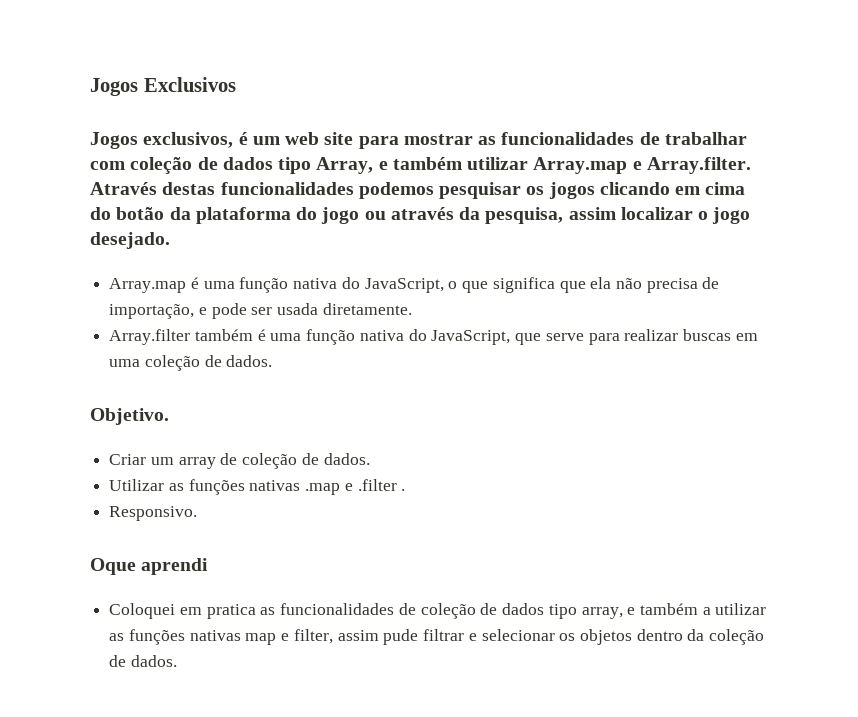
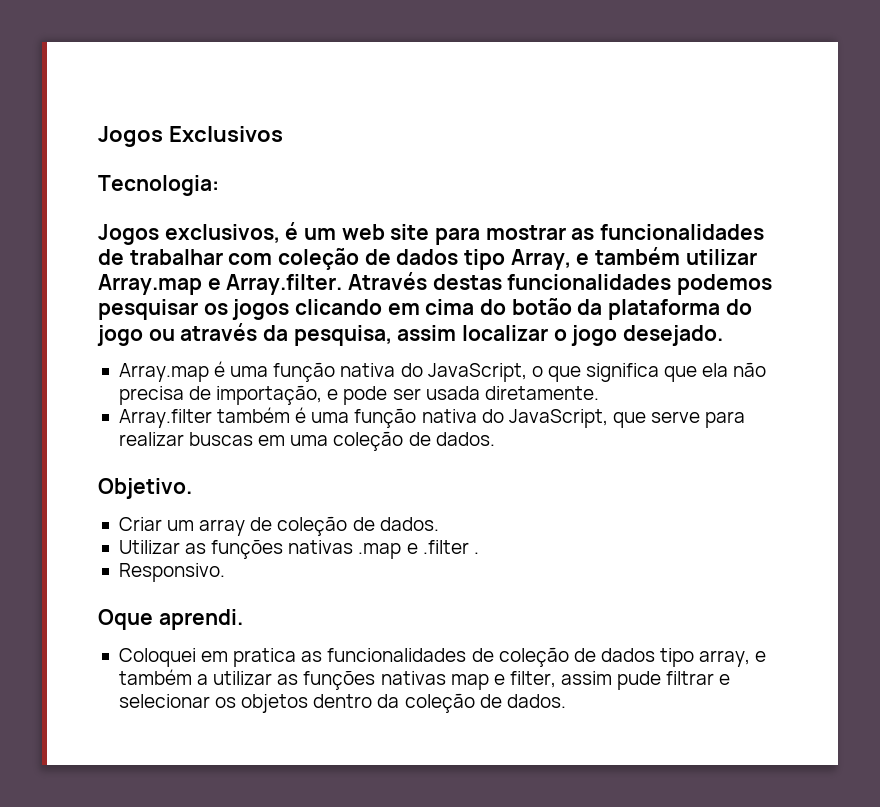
(236, 84) none -> [98,175,219,196] // Tecnologia:
[141,558,209,575] aprendi -> [158,609,243,630] aprendi.

